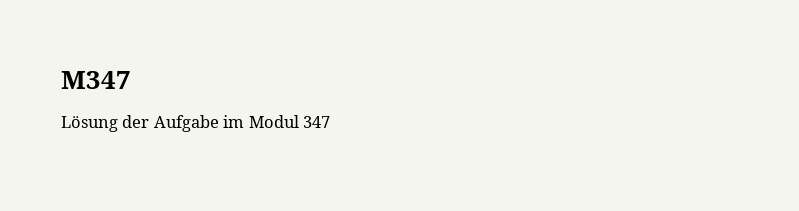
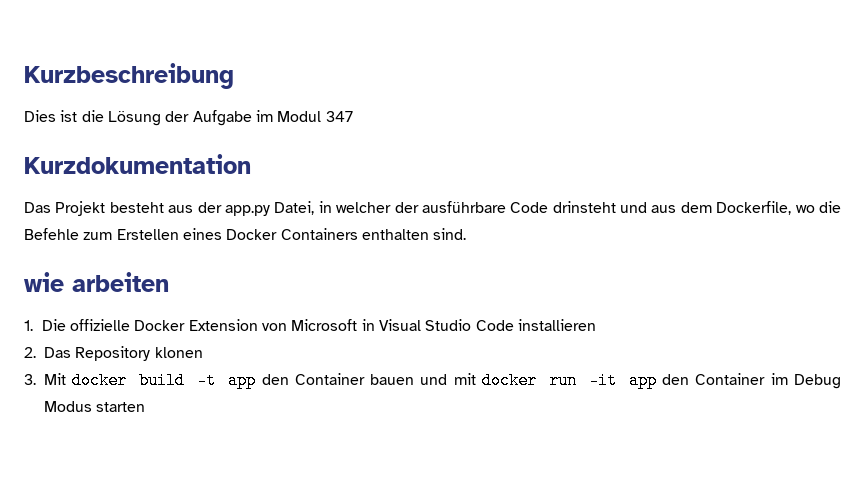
[61,71,131,89] M347 // -> [24,63,234,89] [24,110,104,122] Kurzbeschreibung // Dies ist die
(331, 122) none -> [24,154,251,174] [24,201,842,216] [24,228,467,240] [24,272,169,292] [24,319,597,331] [24,346,203,361] [24,372,842,389] [44,401,146,412] // Kurzdokumentation // Das Projekt besteht aus der app.py Datei, in welcher der ausführbare Code drinsteht und aus dem Dockerfile, wo die Befehle zum Erstellen eines Docker Containers enthalten sind. // wie arbeiten // 1. Die offizielle Docker Extension von Microsoft in Visual Studio Code installieren // 2. Das Repository klonen // 3. Mit docker build -t app den Container bauen und mit docker run -it app den Container im Debug Modus starten

